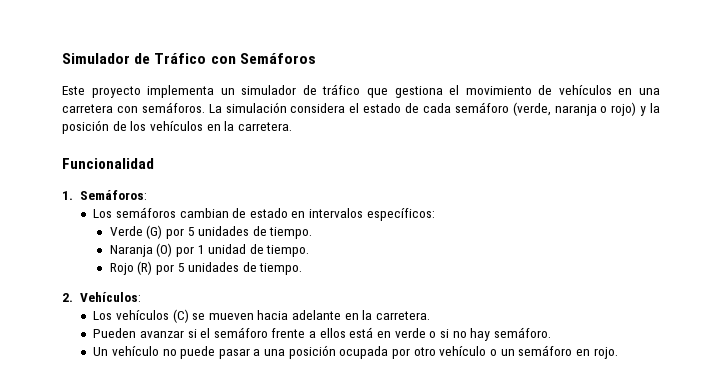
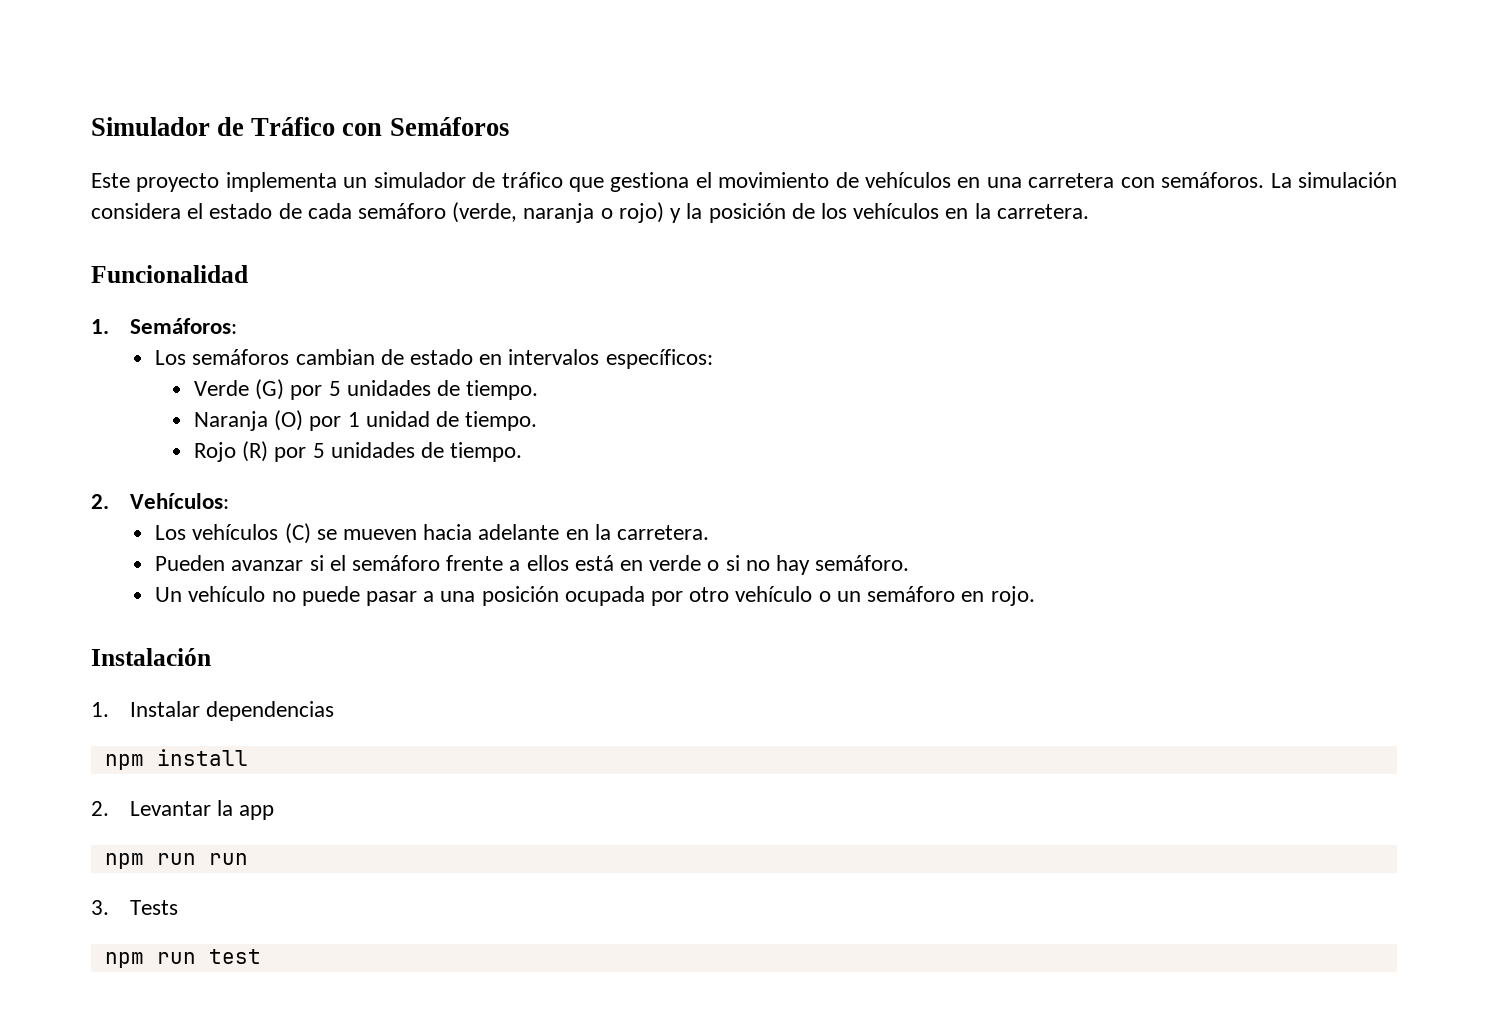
(618, 353) none -> [91,648,211,666] [91,701,335,721] [104,749,248,770] [91,800,275,820] [104,853,248,869] [91,900,178,915] [104,949,261,968] // Instalación // 1. Instalar dependencias // npm install // 2. Levantar la app // npm run run // 3. Tests // npm run test

